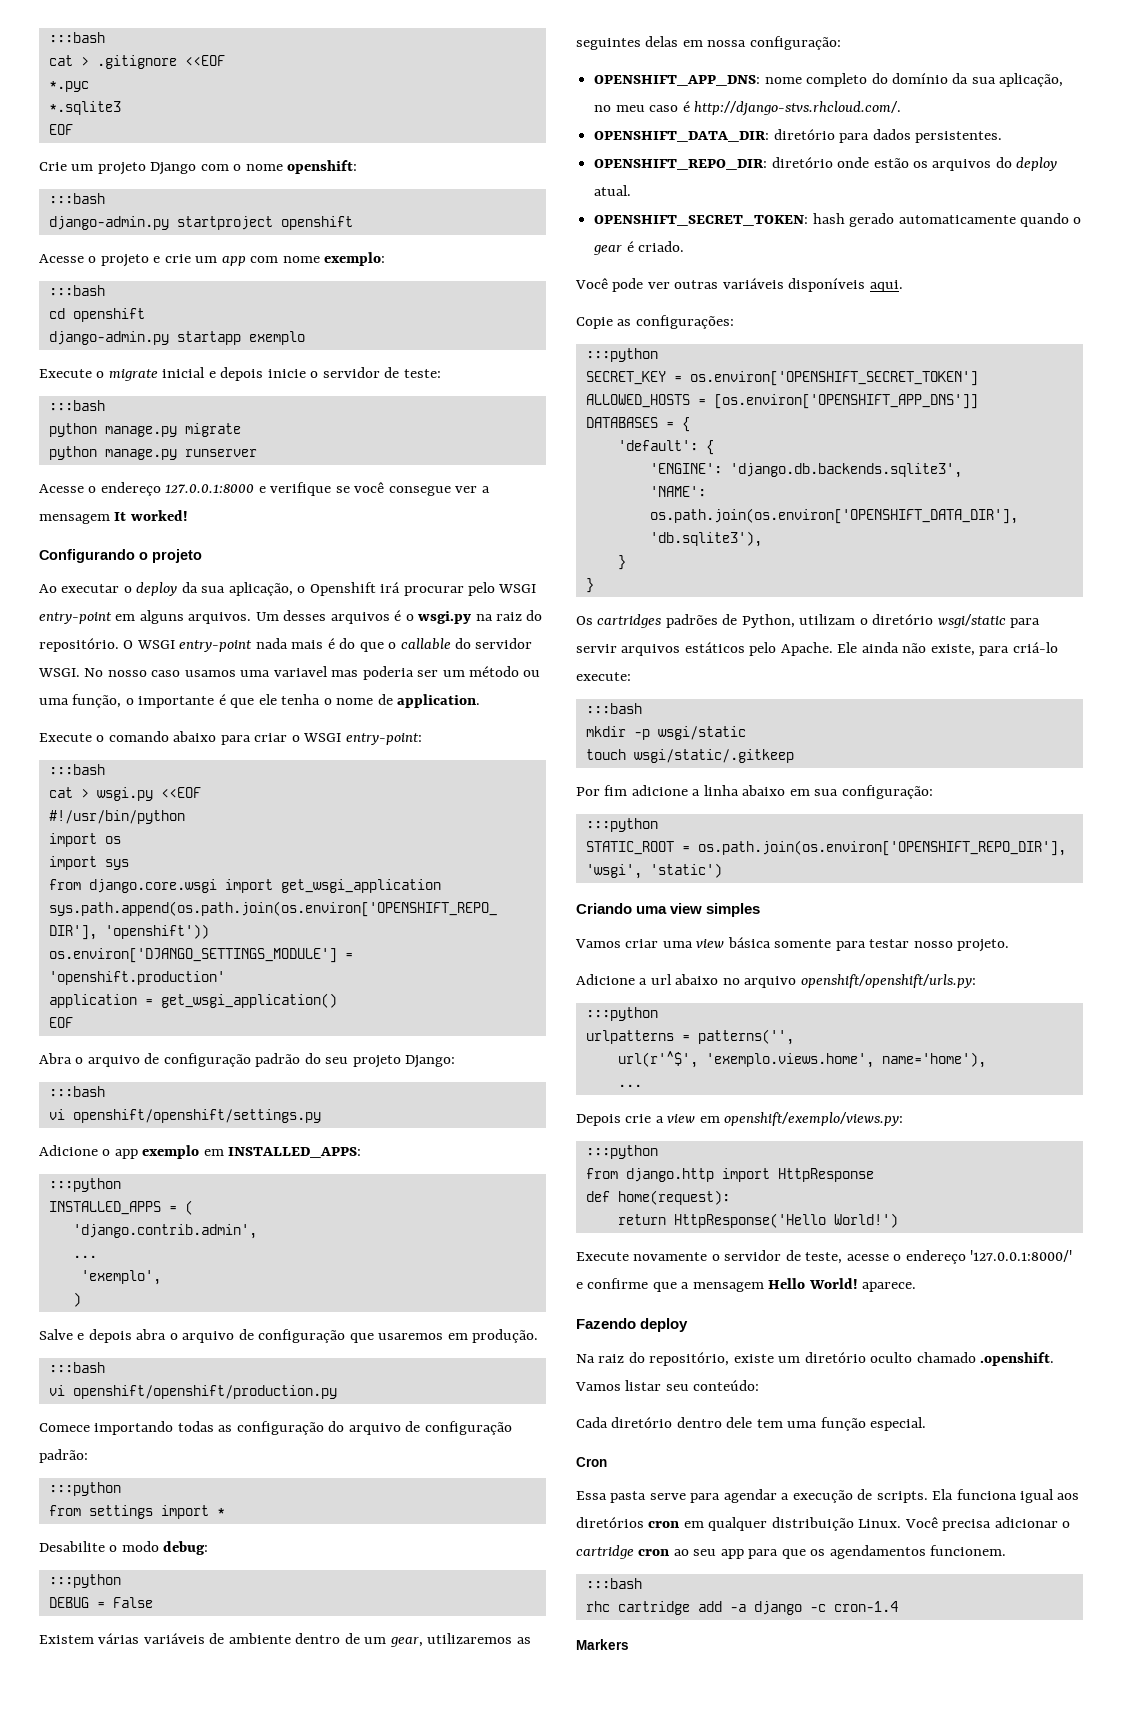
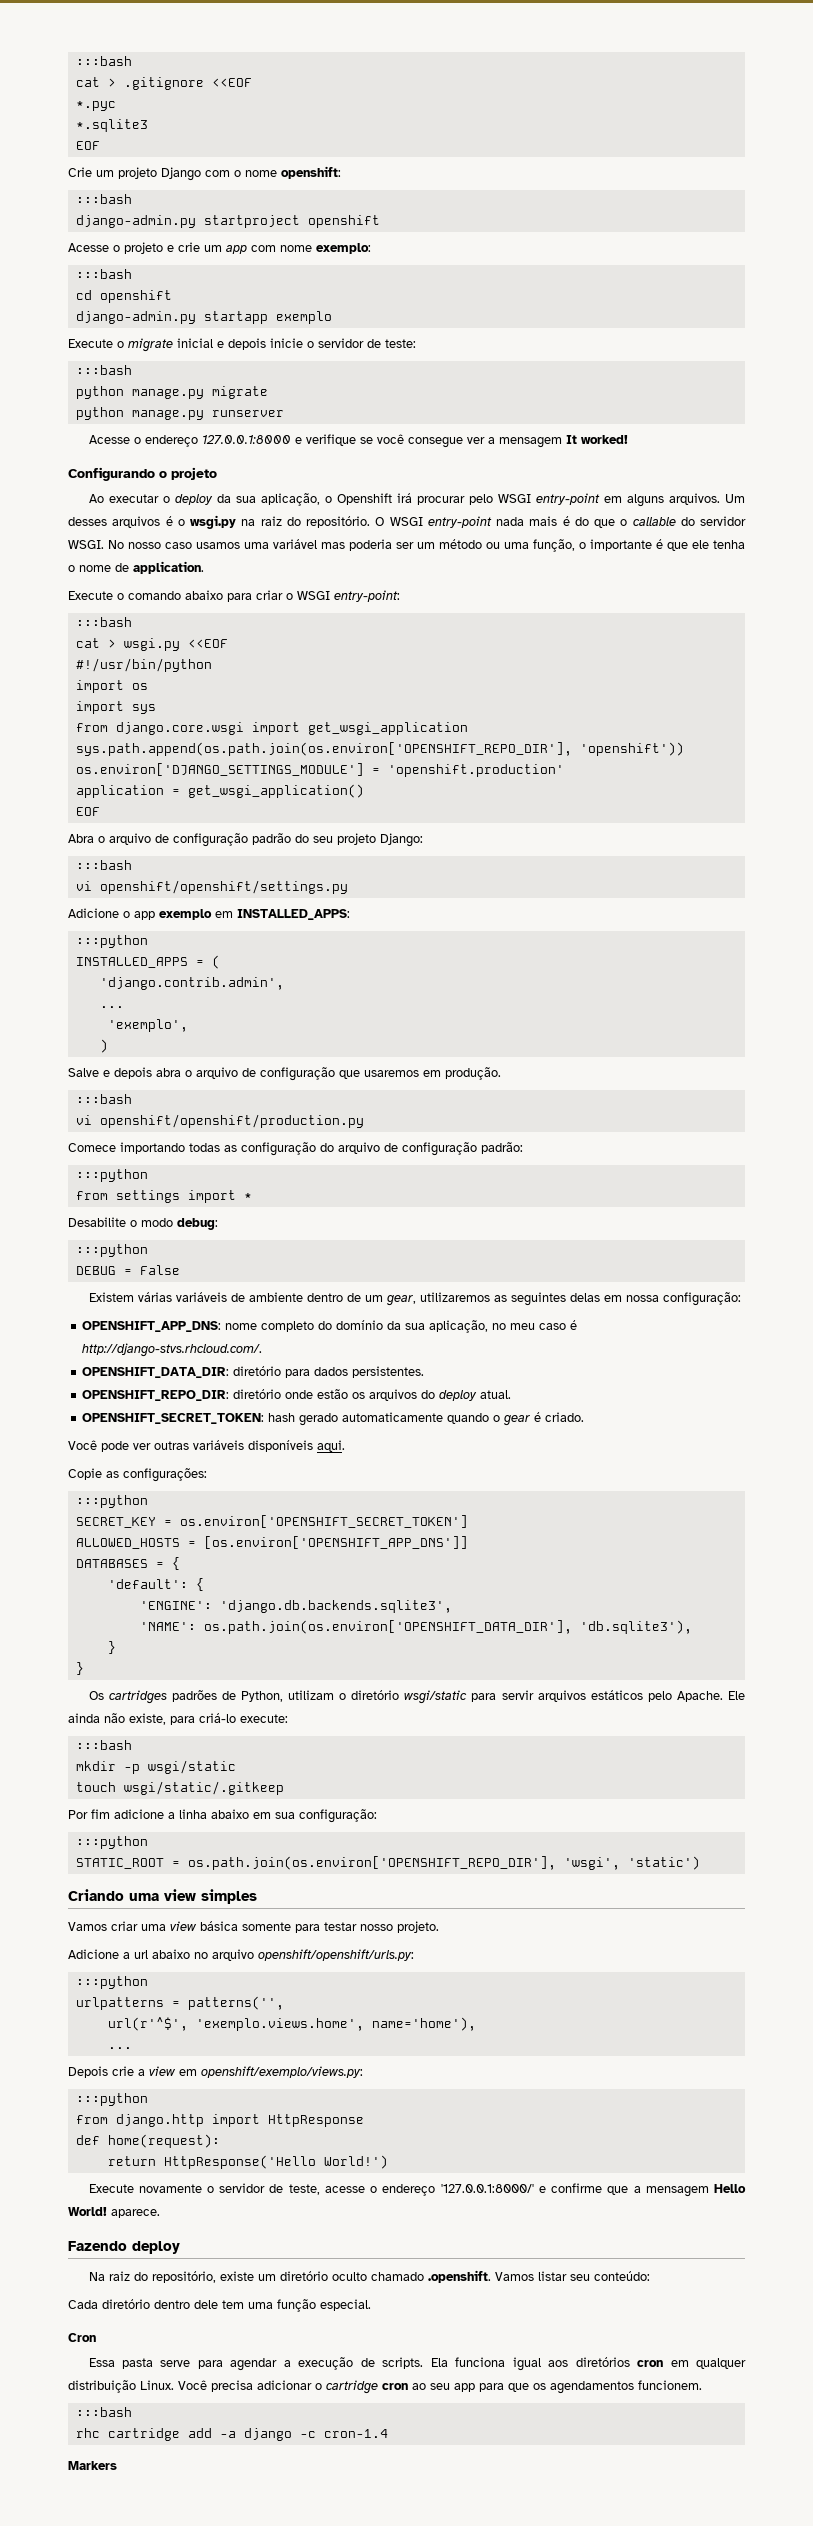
[273,666,328,677] variavel -> [273,539,317,549] variável

